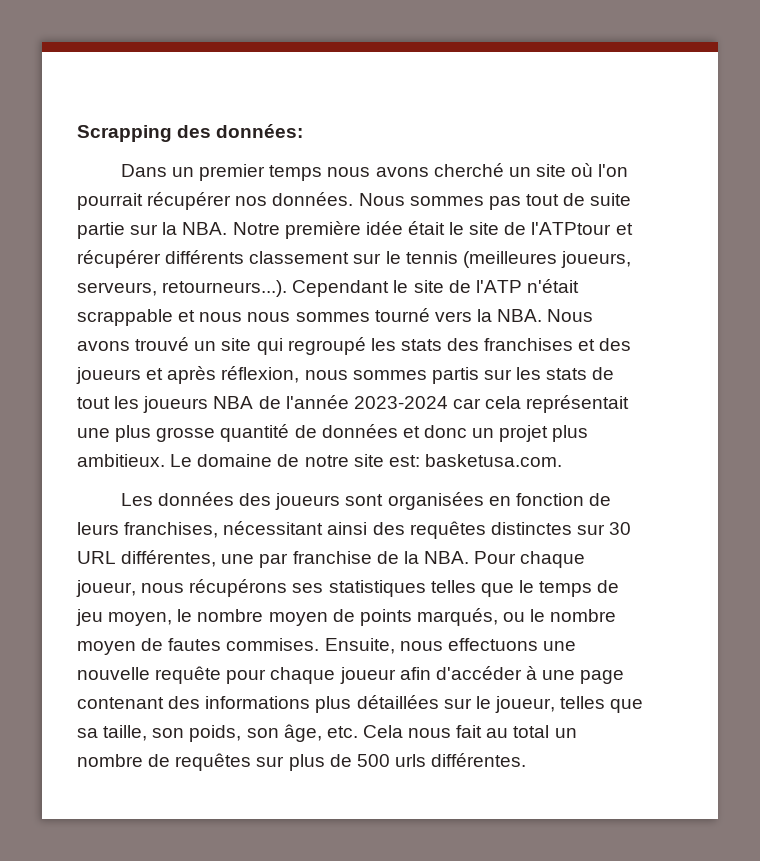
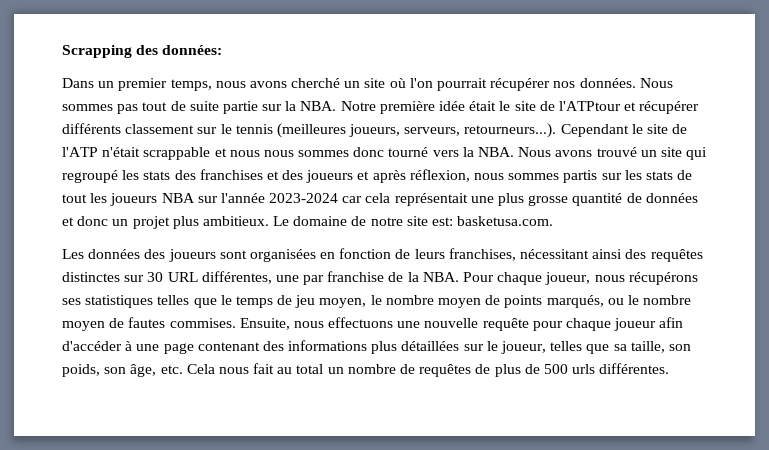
[269,165,323,181] temps -> [170,79,212,91] temps,
(370, 317) none -> [353,147,385,157] donc
[258,396,281,409] de -> [197,196,218,203] sur
[256,756,285,767] sur -> [475,364,491,374] de

